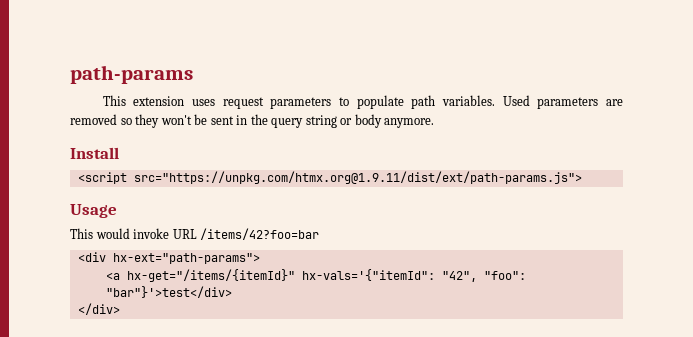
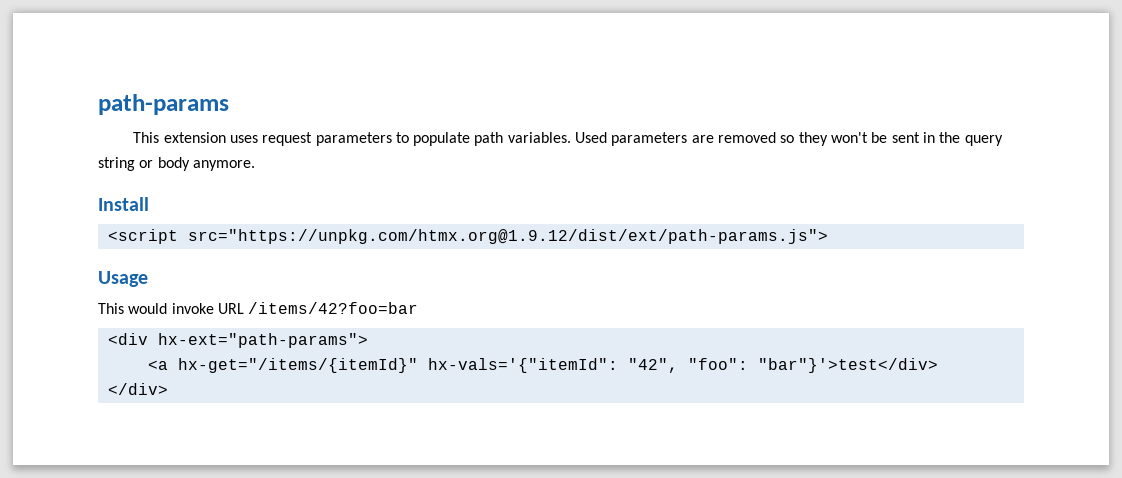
[133,171,582,184] src="https://unpkg.com/htmx.org@1.9.11/dist/ext/path-params.js"> -> [187,229,828,244] src="https://unpkg.com/htmx.org@1.9.12/dist/ext/path-params.js">

